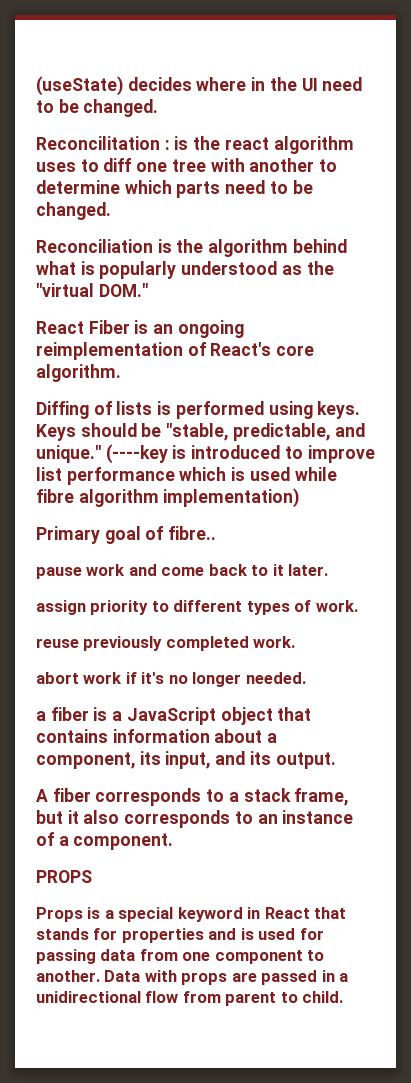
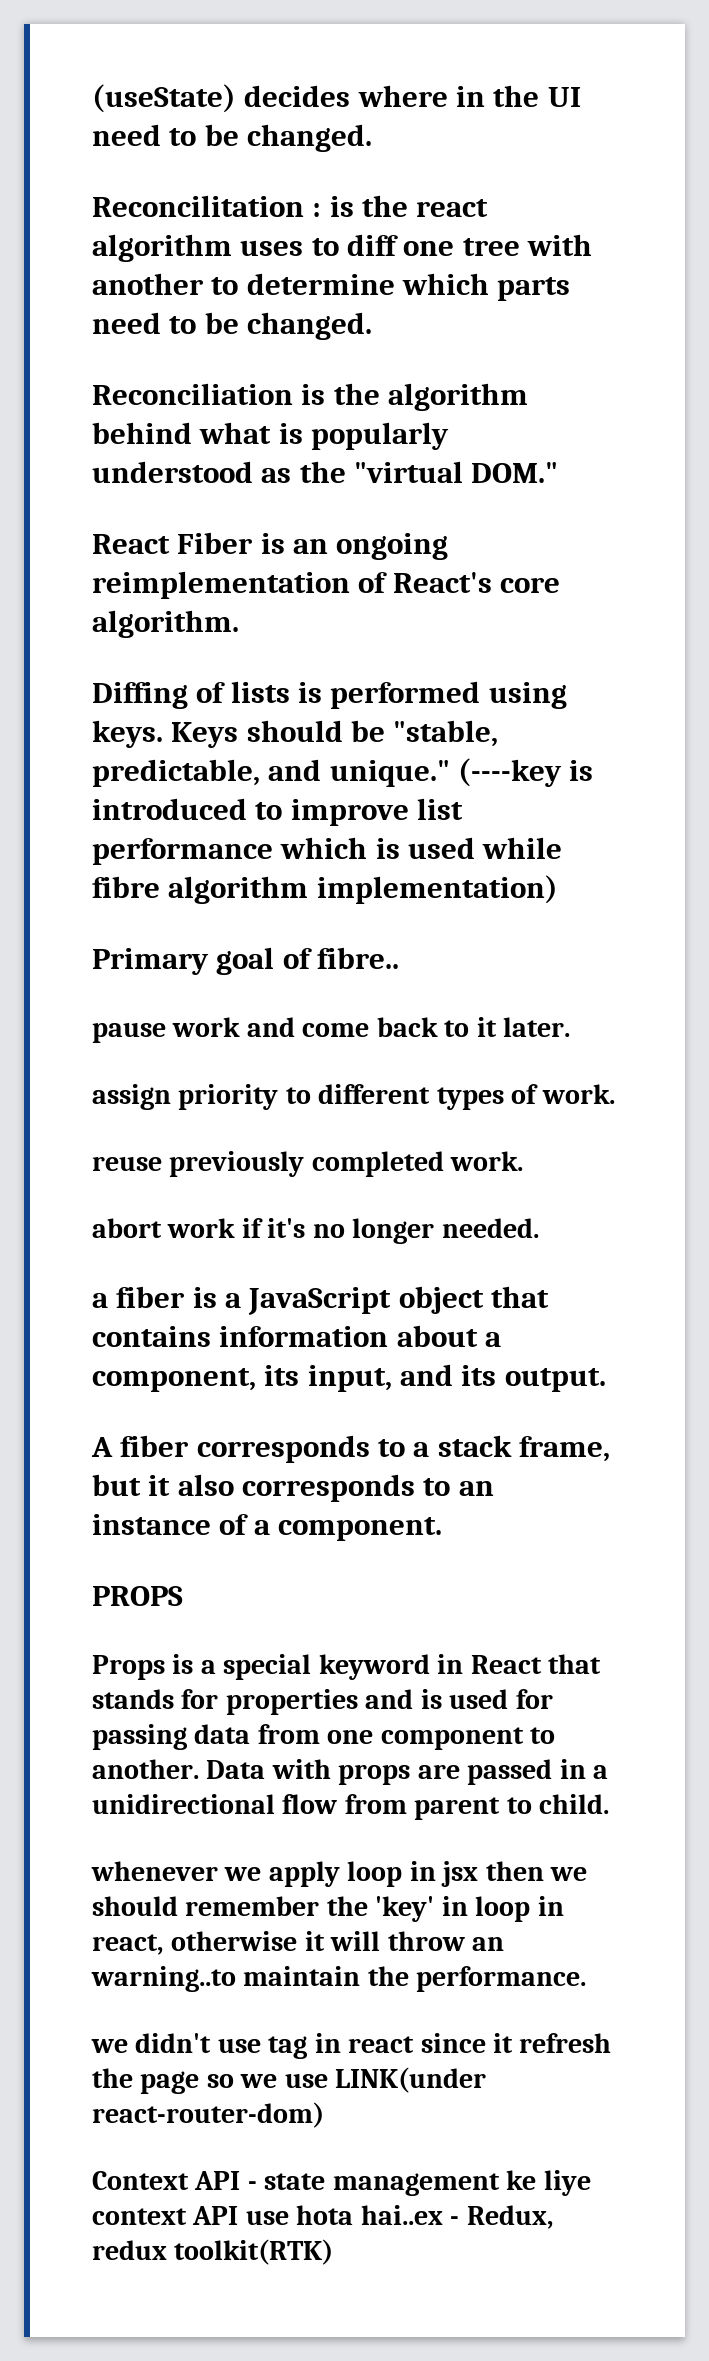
(344, 997) none -> [91,1861,587,1887] [92,1896,564,1922] [92,1931,505,1955] [91,1966,587,1992] [91,2033,612,2059] [92,2067,487,2094] [92,2102,324,2128] [92,2170,591,2196] [92,2205,554,2229] [92,2239,334,2265] // whenever we apply loop in jsx then we should remember the 'key' in loop in react, otherwise it will throw an warning..to maintain the performance. // we didn't use tag in react since it refresh the page so we use LINK(under react-router-dom) // Context API - state management ke liye context API use hota hai..ex - Redux, redux toolkit(RTK)

